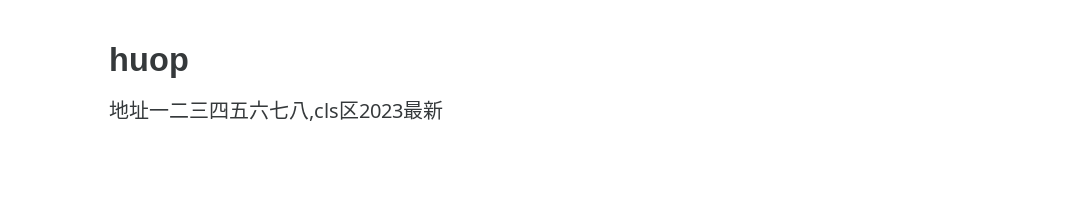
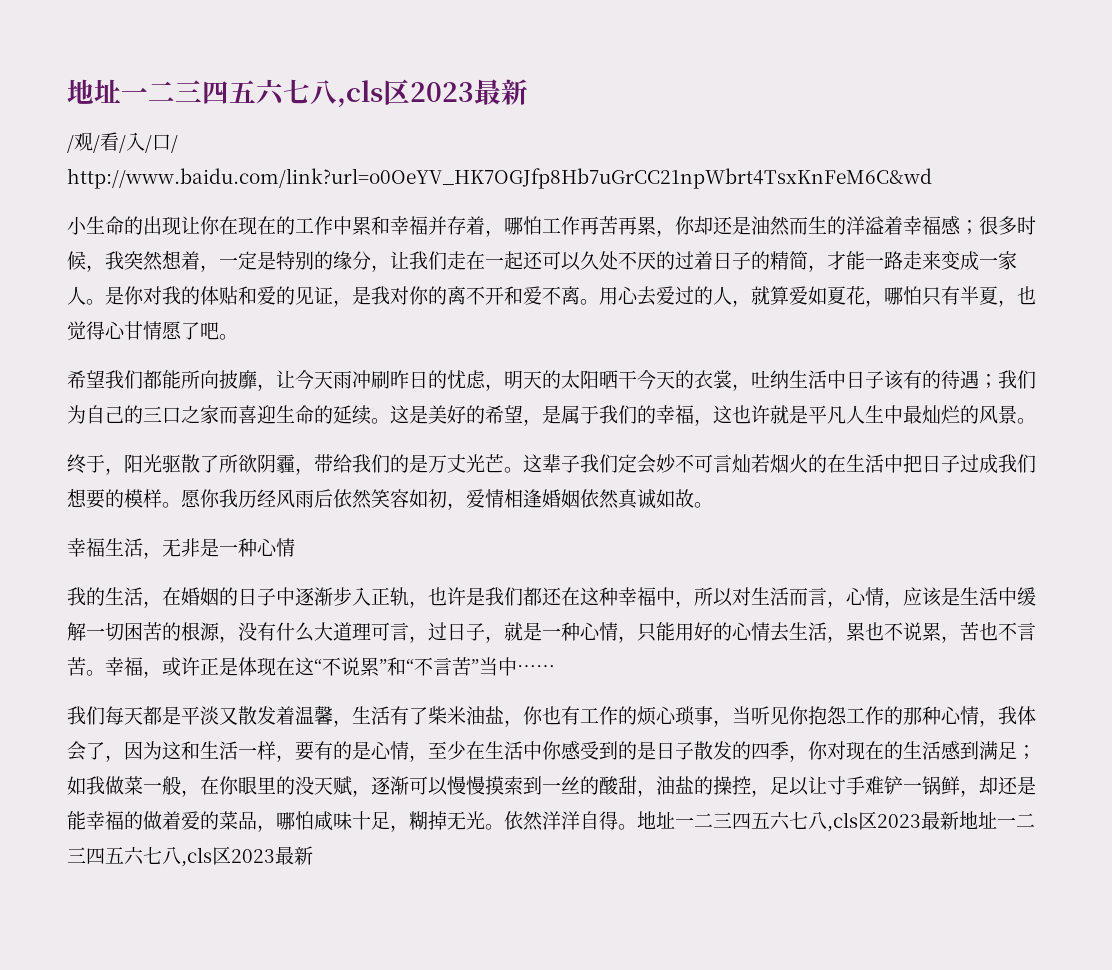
[109,47,189,78] [109,100,443,121] huop // 地址一二三四五六七八,cls区2023最新 -> [67,79,528,107] [67,132,178,153] [67,168,932,189] [67,216,1036,237] [67,250,1017,272] [67,286,1036,307] [67,321,238,340] [67,370,1036,391] [67,405,1036,426] [67,454,1036,475] [67,488,713,510] [67,538,295,559] [67,587,1036,608] [67,622,1036,643] [67,657,555,678] [67,705,1036,727] [67,741,1036,762] [67,776,1036,797] [67,811,1035,832] [67,846,313,867] 地址一二三四五六七八,cls区2023最新 // /观/看/入/口/ http://www.baidu.com/link?url=o0OeYV_HK7OGJfp8Hb7uGrCC21npWbrt4TsxKnFeM6C&wd // 小生命的出现让你在现在的工作中累和幸福并存着，哪怕工作再苦再累，你却还是油然而生的洋溢着幸福感；很多时候，我突然想着，一定是特别的缘分，让我们走在一起还可以久处不厌的过着日子的精简，才能一路走来变成一家人。是你对我的体贴和爱的见证，是我对你的离不开和爱不离。用心去爱过的人，就算爱如夏花，哪怕只有半夏，也觉得心甘情愿了吧。 // 希望我们都能所向披靡，让今天雨冲刷昨日的忧虑，明天的太阳晒干今天的衣裳，吐纳生活中日子该有的待遇；我们为自己的三口之家而喜迎生命的延续。这是美好的希望，是属于我们的幸福，这也许就是平凡人生中最灿烂的风景。 // 终于，阳光驱散了所欲阴霾，带给我们的是万丈光芒。这辈子我们定会妙不可言灿若烟火的在生活中把日子过成我们想要的模样。愿你我历经风雨后依然笑容如初，爱情相逢婚姻依然真诚如故。 // 幸福生活，无非是一种心情 // 我的生活，在婚姻的日子中逐渐步入正轨，也许是我们都还在这种幸福中，所以对生活而言，心情，应该是生活中缓解一切困苦的根源，没有什么大道理可言，过日子，就是一种心情，只能用好的心情去生活，累也不说累，苦也不言苦。幸福，或许正是体现在这“不说累”和“不言苦”当中…… // 我们每天都是平淡又散发着温馨，生活有了柴米油盐，你也有工作的烦心琐事，当听见你抱怨工作的那种心情，我体会了，因为这和生活一样，要有的是心情，至少在生活中你感受到的是日子散发的四季，你对现在的生活感到满足；如我做菜一般，在你眼里的没天赋，逐渐可以慢慢摸索到一丝的酸甜，油盐的操控，足以让寸手难铲一锅鲜，却还是能幸福的做着爱的菜品，哪怕咸味十足，糊掉无光。依然洋洋自得。地址一二三四五六七八,cls区2023最新地址一二三四五六七八,cls区2023最新

